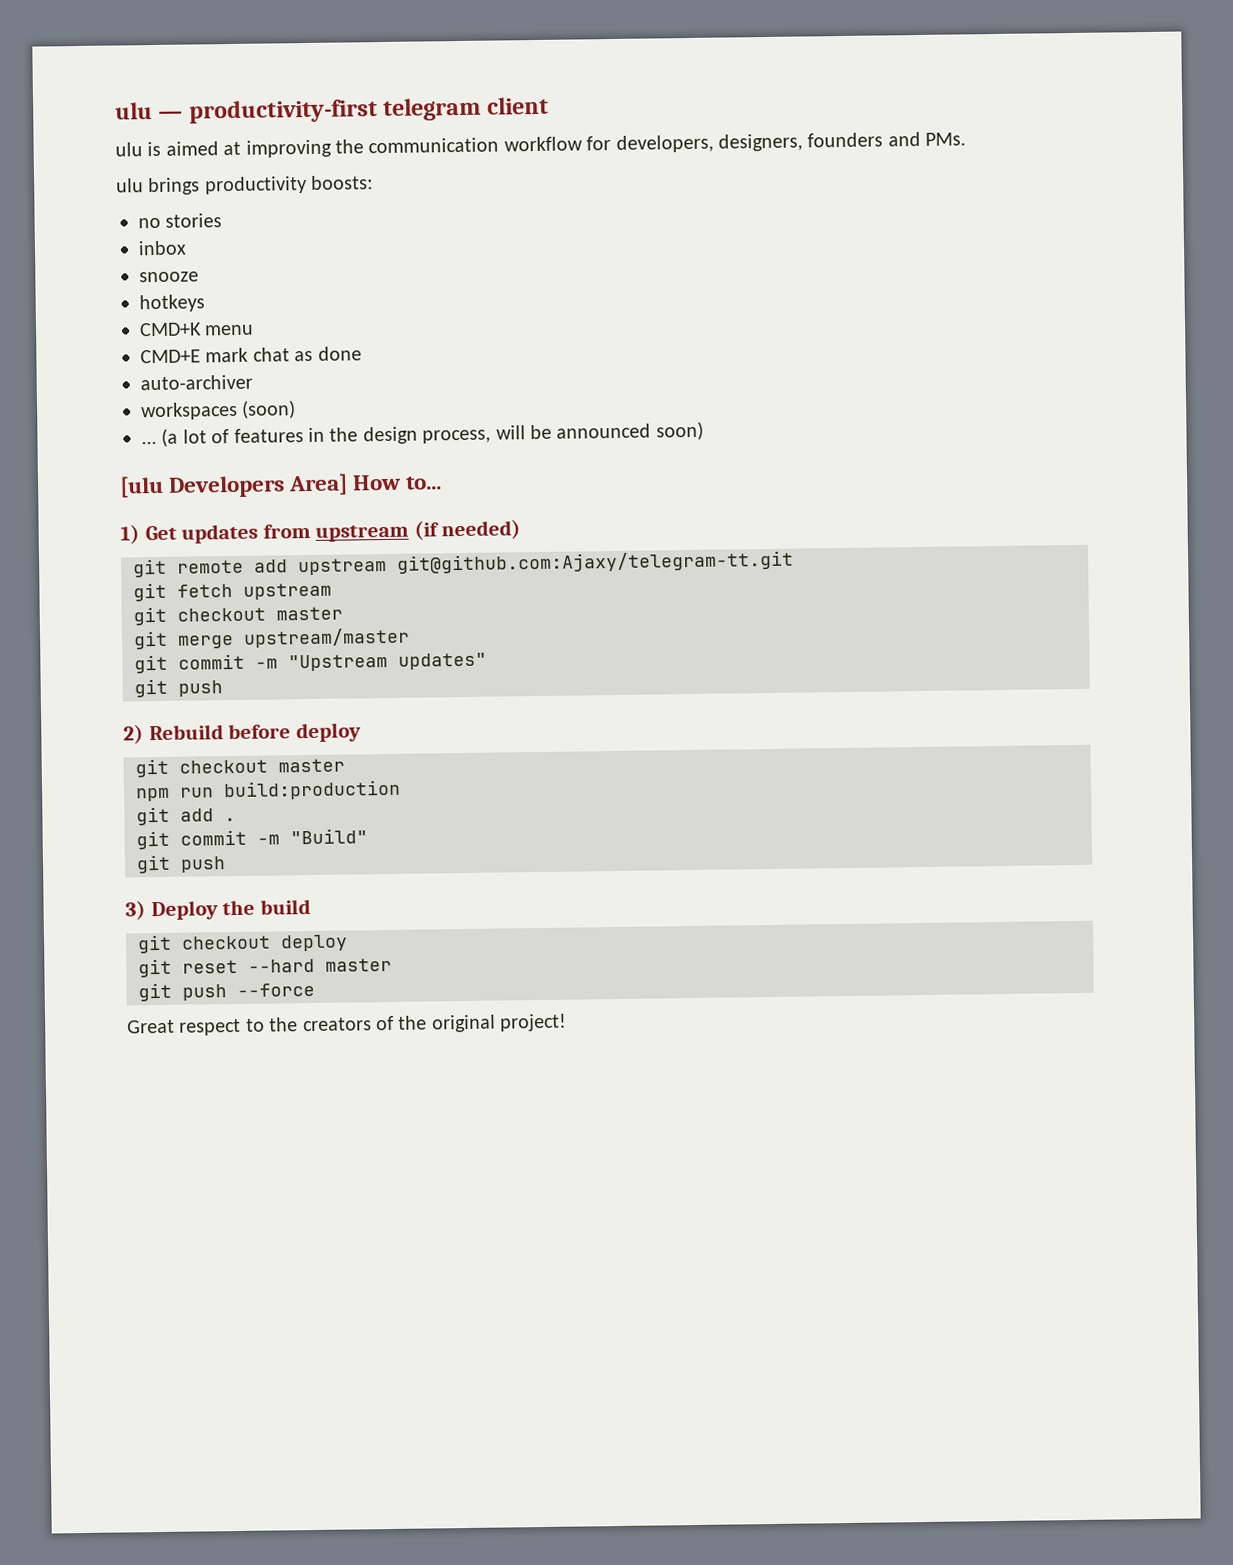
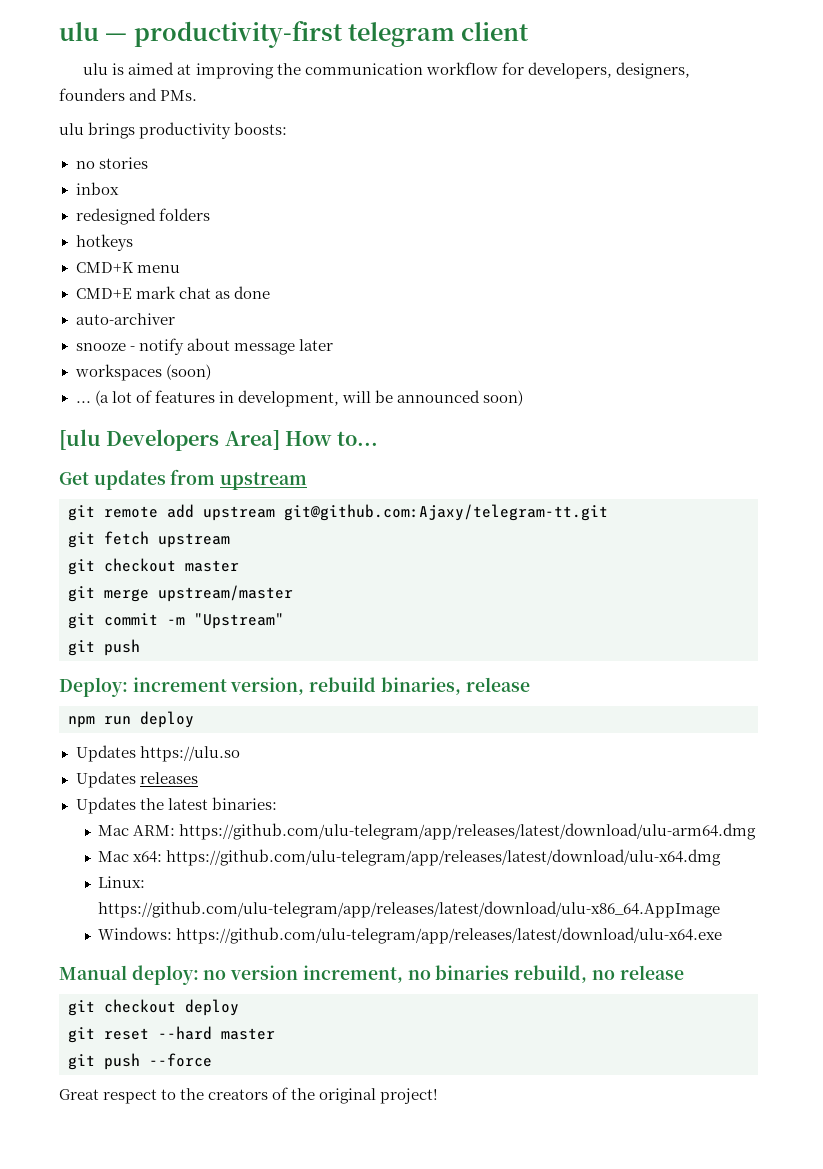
[139,271,199,283] snooze -> [75,208,210,225] redesigned folders
(253, 382) none -> [75,338,333,355] // snooze - notify about message later
[329,426,492,445] the design process, -> [237,390,339,407] development,
[120,524,140,545] 1) -> (378, 438) none
[413,519,522,541] (if needed) -> (308, 481) none
[288,652,487,672] [134,678,223,698] [123,722,361,745] [135,758,345,778] [136,779,401,802] [136,806,236,826] [136,828,368,850] [136,854,226,874] [125,899,311,921] "Upstream updates" // git push // 2) Rebuild before deploy // git checkout master // npm run build:production // git add . // git commit -m "Build" // git push // 3) Deploy the build -> [194,613,284,629] [68,639,140,656] [59,677,530,697] [68,711,194,728] [75,745,240,762] [75,771,198,788] [75,797,277,814] [98,823,757,840] [98,849,722,866] [98,876,146,888] [98,901,721,918] [98,927,723,944] [59,965,684,985] "Upstream" // git push // Deploy: increment version, rebuild binaries, release // npm run deploy // Updates https://ulu.so // Updates releases // Updates the latest binaries: // Mac ARM: https://github.com/ulu-telegram/app/releases/latest/download/ulu-arm64.dmg // Mac x64: https://github.com/ulu-telegram/app/releases/latest/download/ulu-x64.dmg // Linux: https://github.com/ulu-telegram/app/releases/latest/download/ulu-x86_64.AppImage // Windows: https://github.com/ulu-telegram/app/releases/latest/download/ulu-x64.exe // Manual deploy: no version increment, no binaries rebuild, no release

